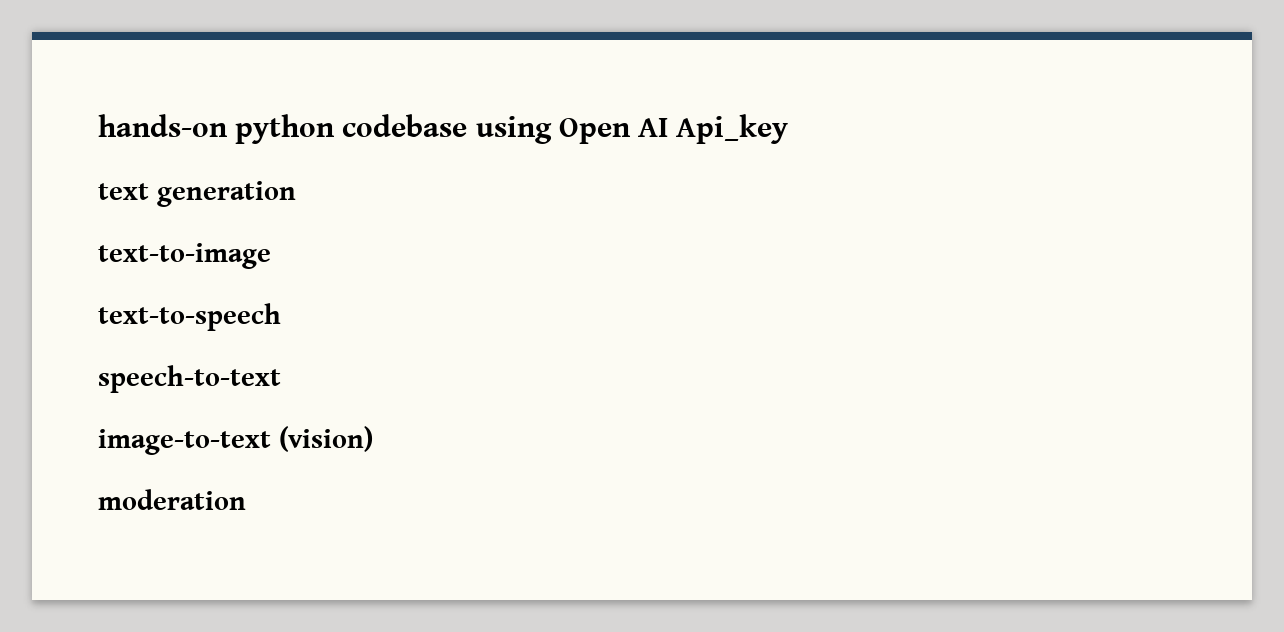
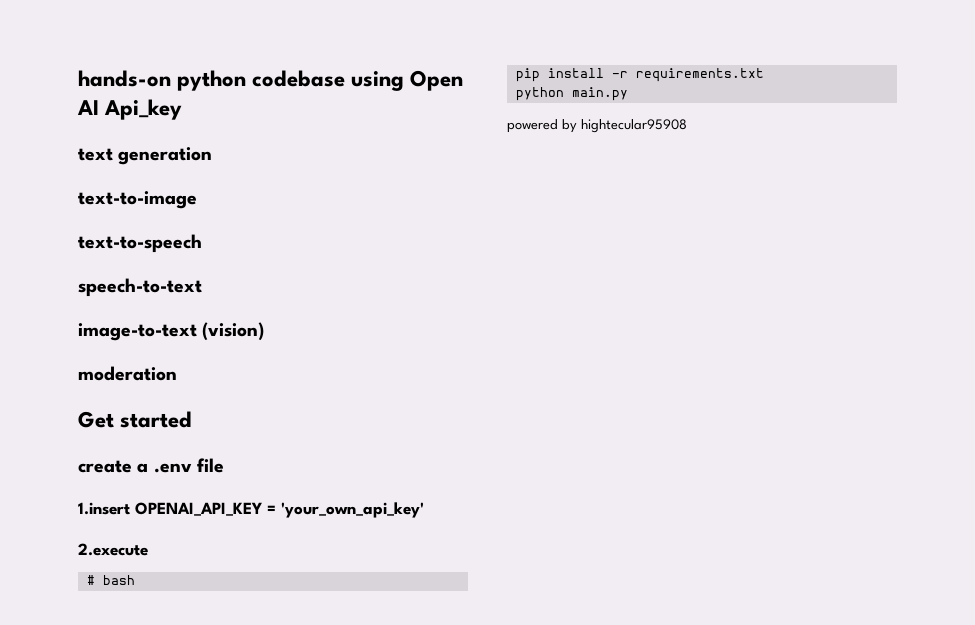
(246, 499) none -> [78,411,193,428] [78,458,224,473] [78,502,424,518] [78,543,148,556] [86,575,135,585] [515,68,764,82] [515,87,628,101] [507,119,687,133] // Get started // create a .env file // 1.insert OPENAI_API_KEY = 'your_own_api_key' // 2.execute // # bash // pip install -r requirements.txt // python main.py // powered by hightecular95908

